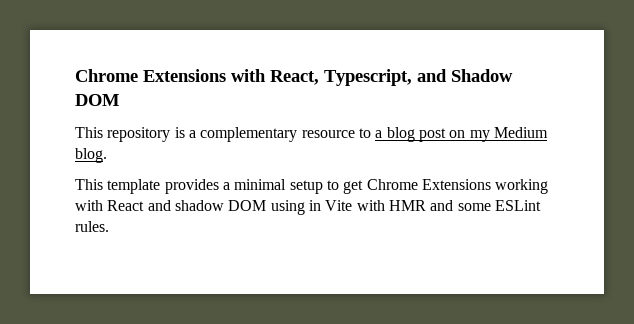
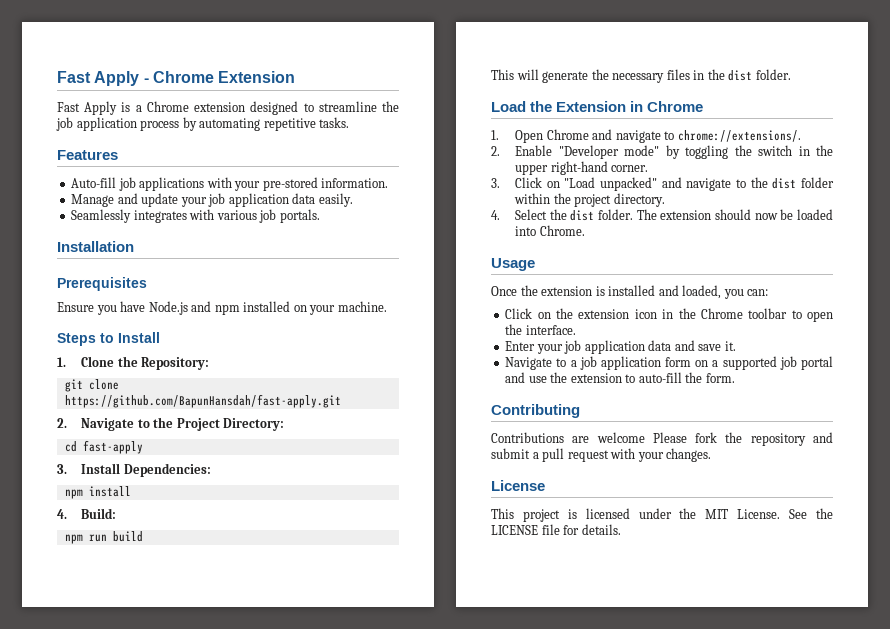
[75,69,513,86] [75,94,119,106] [75,127,548,142] [75,148,107,163] [75,179,549,194] [75,200,541,215] [75,221,109,232] Chrome Extensions with React, Typescript, and Shadow DOM // This repository is a complementary resource to a blog post on my Medium blog. // This template provides a minimal setup to get Chrome Extensions working with React and shadow DOM using in Vite with HMR and some ESLint rules. -> [57,71,296,86] [57,101,400,115] [56,117,350,131] [57,150,118,160] [71,177,389,191] [71,193,353,207] [71,209,320,223] [57,241,134,252] [57,277,147,291] [57,301,387,315] [57,332,160,346] [57,356,210,370] [64,379,119,392] [64,394,341,408] [57,417,285,431] [64,440,143,454] [57,463,211,477] [64,486,131,499] [57,508,117,519] [64,531,143,544] [491,69,791,83] [491,101,704,112] [491,129,801,143] [491,145,833,159] [515,161,649,175] [491,177,834,191] [514,193,665,207] [491,209,833,221] [515,225,585,236] [491,258,535,271] [491,285,769,299] [505,308,833,322] [505,324,576,335] [505,340,736,354] [505,356,833,370] [505,372,735,383] [491,404,580,418] [491,432,833,446] [491,448,712,462] [491,480,545,491] [491,508,833,522] [491,524,621,535] Fast Apply - Chrome Extension // Fast Apply is a Chrome extension designed to streamline the job application process by automating repetitive tasks. // Features // Auto-fill job applications with your pre-stored information. // Manage and update your job application data easily. // Seamlessly integrates with various job portals. // Installation // Prerequisites // Ensure you have Node.js and npm installed on your machine. // Steps to Install // 1. Clone the Repository: // git clone https://github.com/BapunHansdah/fast-apply.git // 2. Navigate to the Project Directory: // cd fast-apply // 3. Install Dependencies: // npm install // 4. Build: // npm run build // This will generate the necessary files in the dist folder. // Load the Extension in Chrome // 1. Open Chrome and navigate to chrome://extensions/. // 2. Enable "Developer mode" by toggling the switch in the upper right-hand corner. // 3. Click on "Load unpacked" and navigate to the dist folder within the project directory. // 4. Select the dist folder. The extension should now be loaded into Chrome. // Usage // Once the extension is installed and loaded, you can: // Click on the extension icon in the Chrome toolbar to open the interface. // Enter your job application data and save it. // Navigate to a job application form on a supported job portal and use the extension to auto-fill the form. // Contributing // Contributions are welcome Please fork the repository and submit a pull request with your changes. // License // This project is licensed under the MIT License. See the LICENSE file for details.

